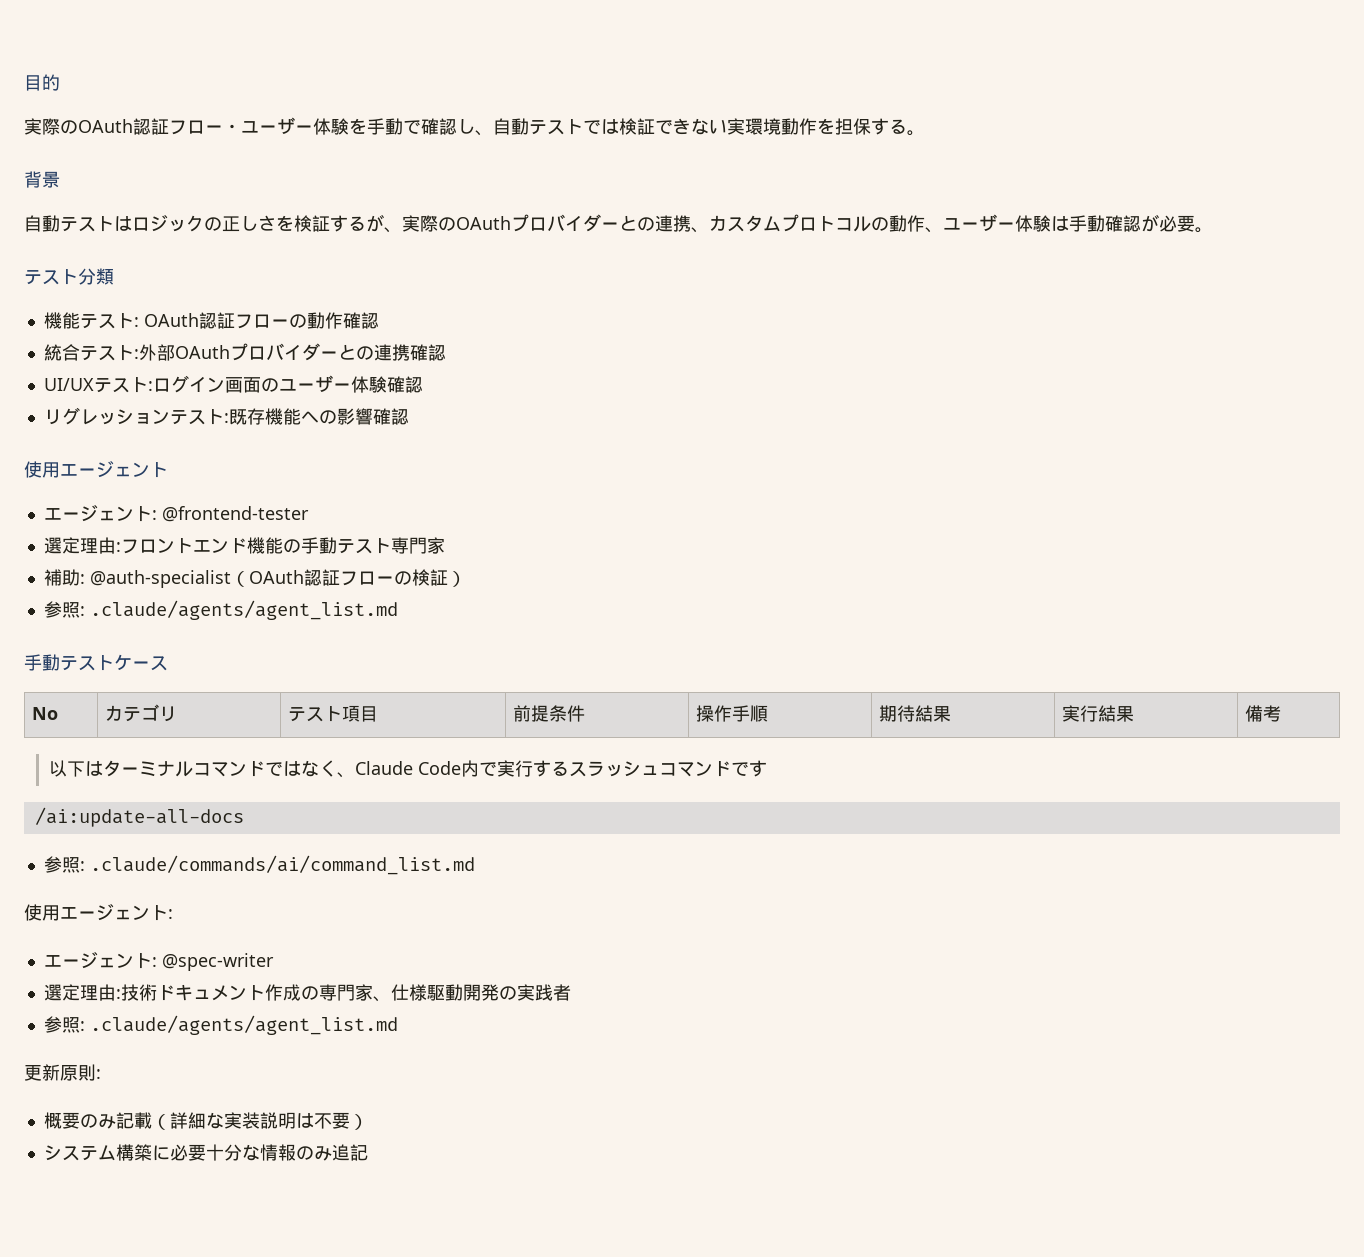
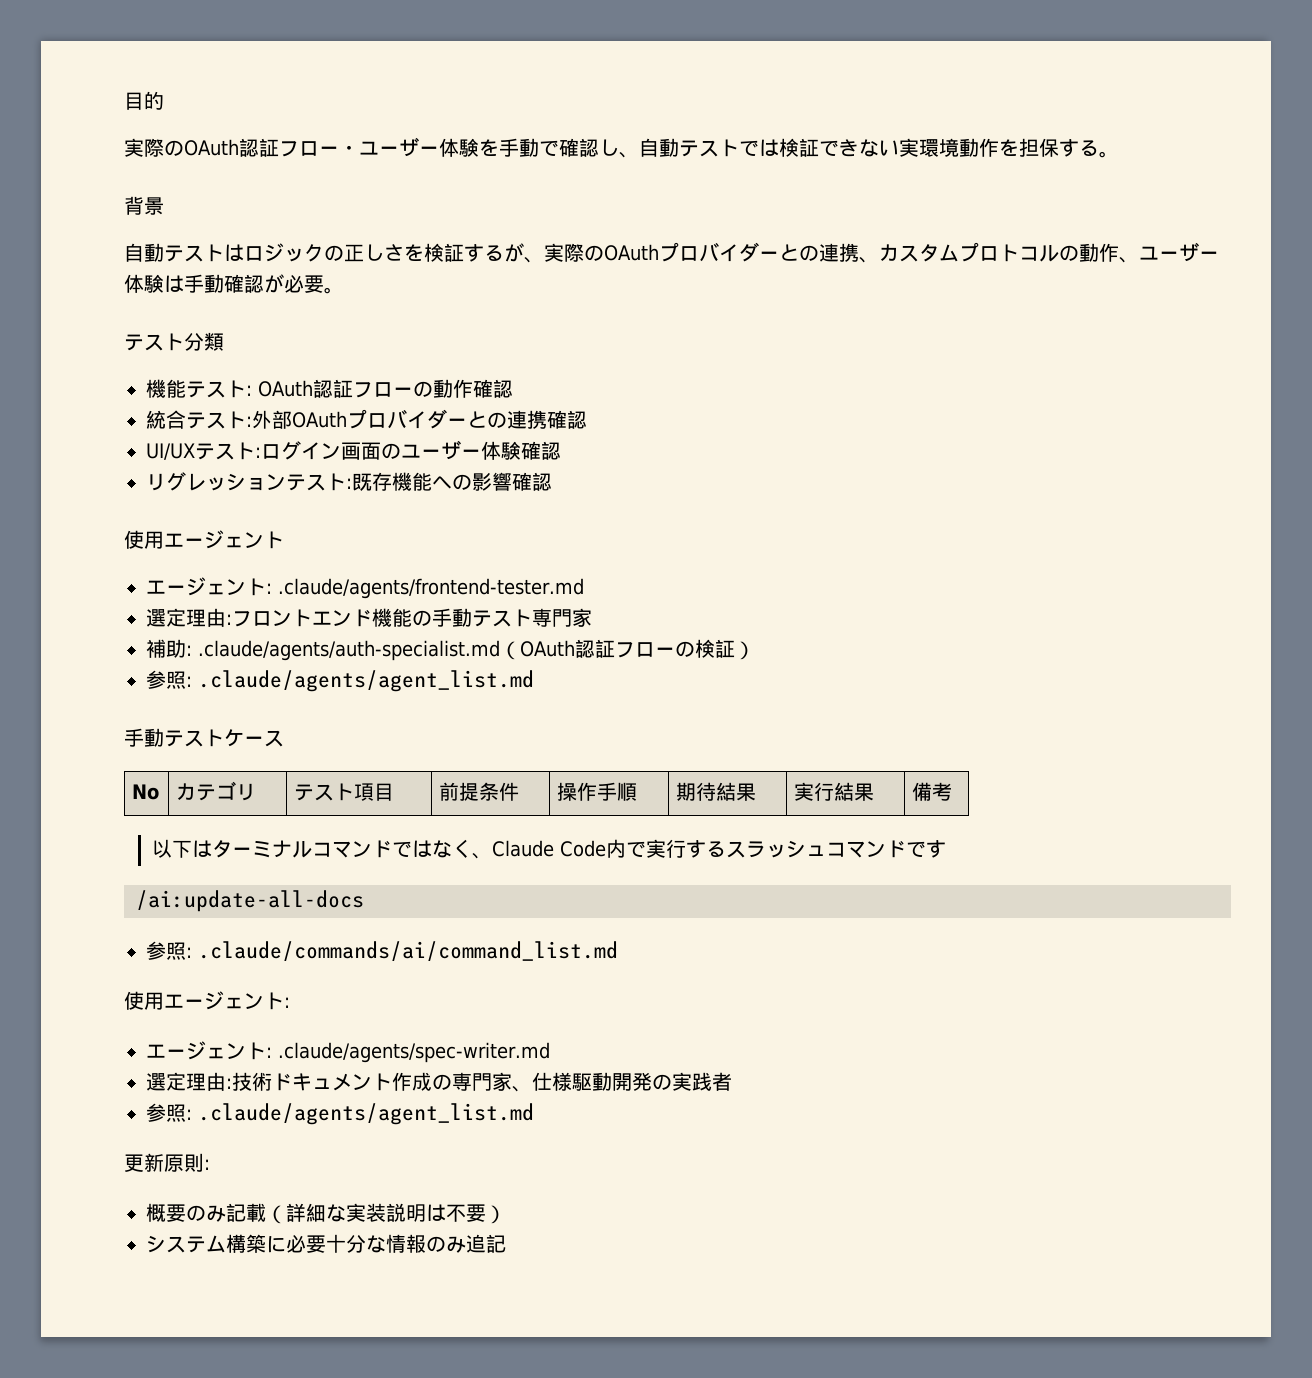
[161,506,309,522] @frontend-tester -> [278,578,584,599] .claude/agents/frontend-tester.md
[89,570,231,588] @auth-specialist -> [198,640,500,661] .claude/agents/auth-specialist.md
[161,953,274,971] @spec-writer -> [278,1042,550,1063] .claude/agents/spec-writer.md

